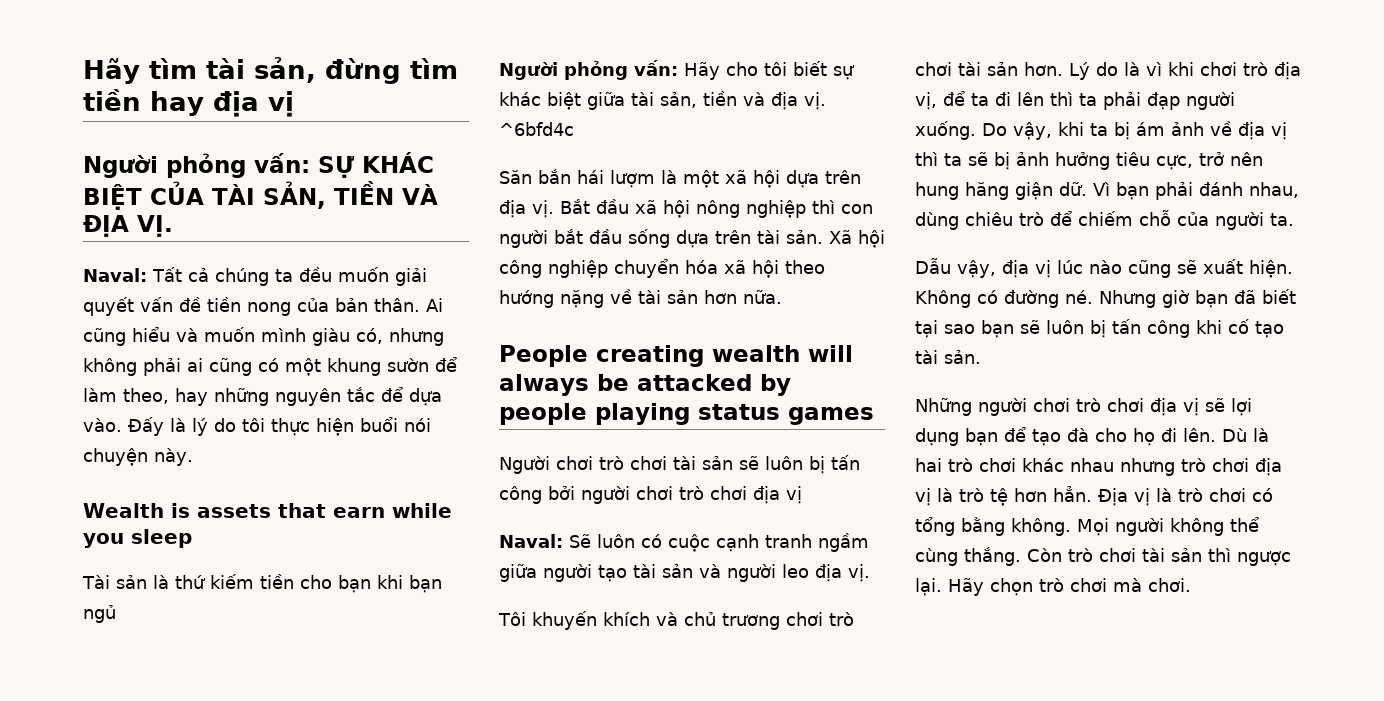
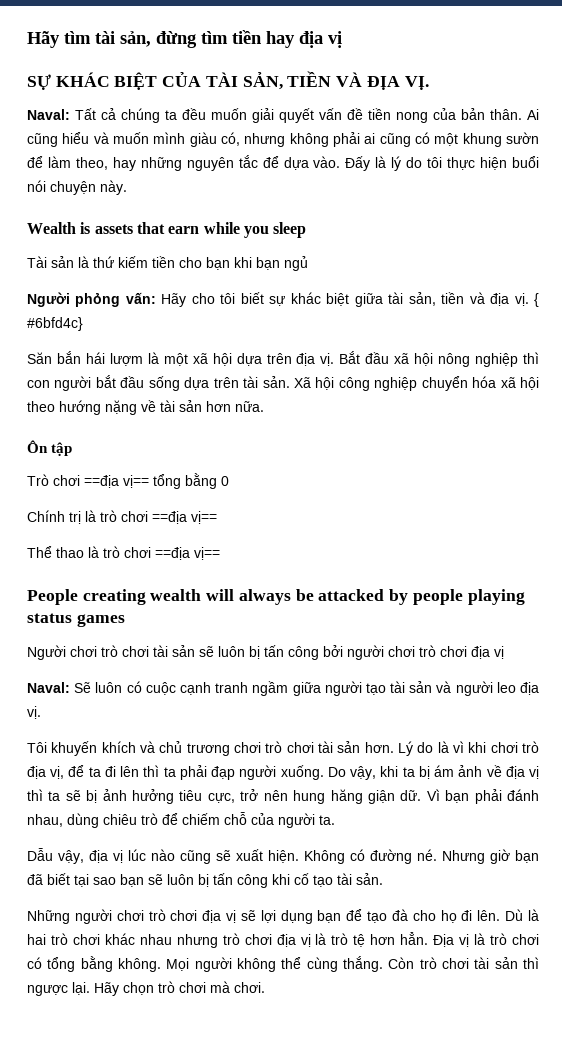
[83,153,310,178] Người phỏng vấn: -> (342, 39) none
[499,122,574,136] ^6bfd4c -> [534,293,540,307] [27,317,83,331] { #6bfd4c}
(782, 297) none -> [27,440,73,456] [27,473,229,489] [27,510,217,524] [27,546,220,560] // Ôn tập // Trò chơi ==địa vị== tổng bằng 0 // Chính trị là trò chơi ==địa vị== // Thể thao là trò chơi ==địa vị==

